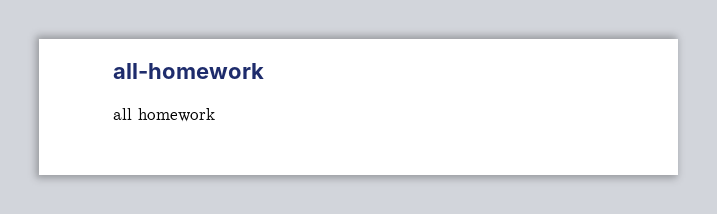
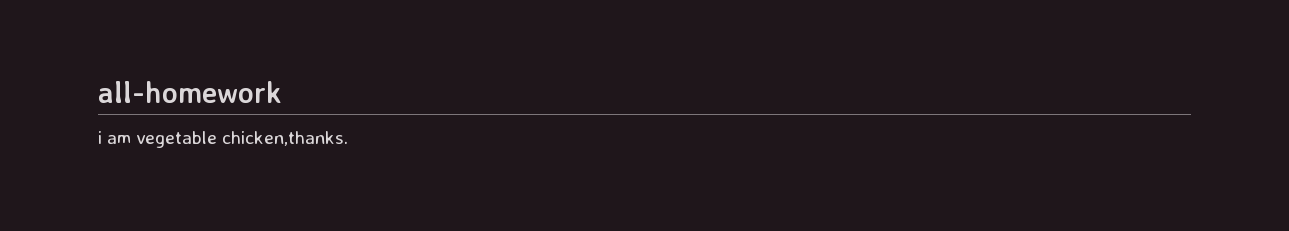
[113,108,215,122] all homework -> [98,131,349,148] i am vegetable chicken,thanks.

